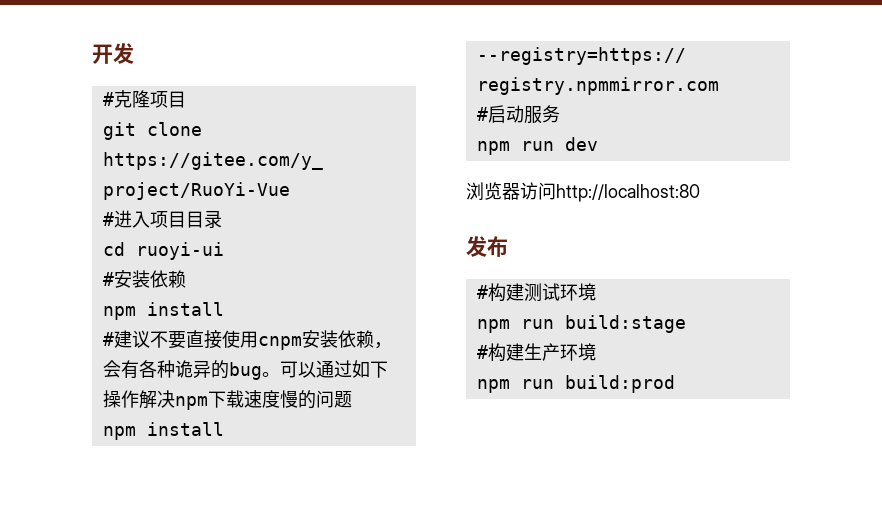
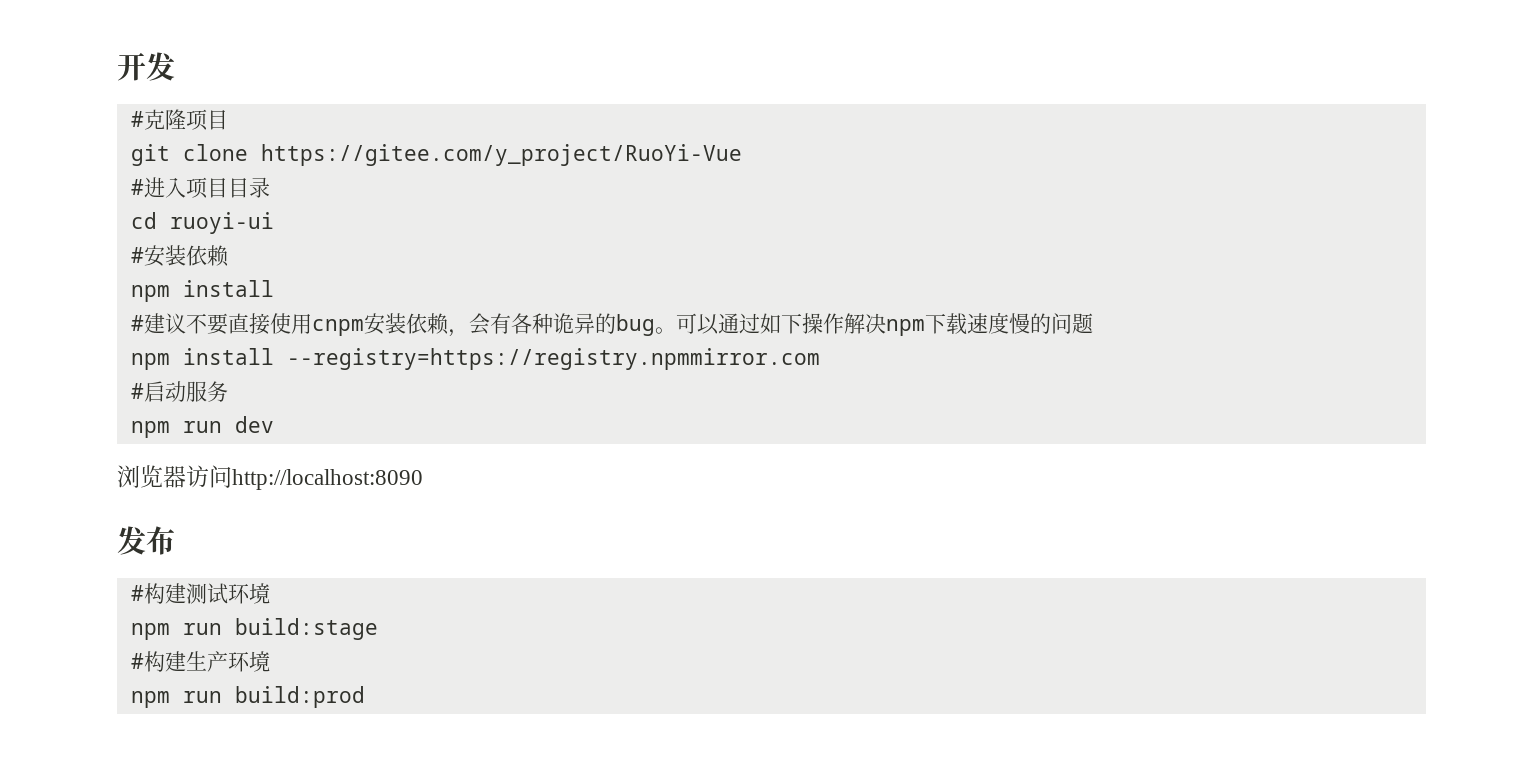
[556,184,700,202] http://localhost:80 -> [232,469,423,490] http://localhost:8090

